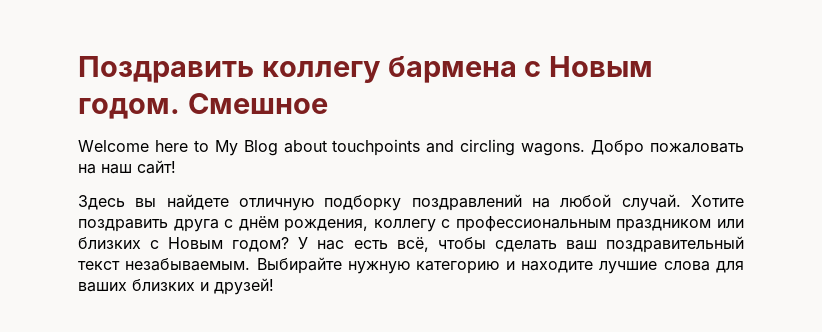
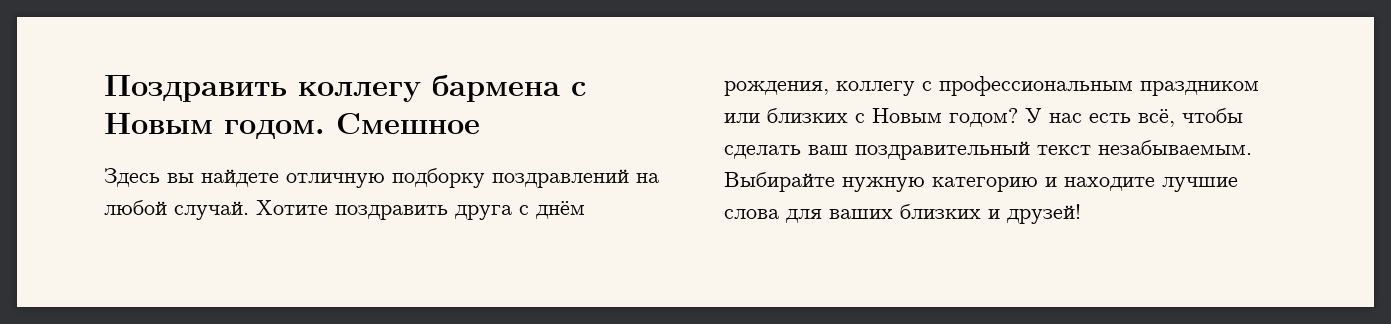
[78,139,744,156] [78,160,176,174] // Welcome here to My Blog about touchpoints and circling wagons. Добро пожаловать на наш сайт! -> (480, 123) none

